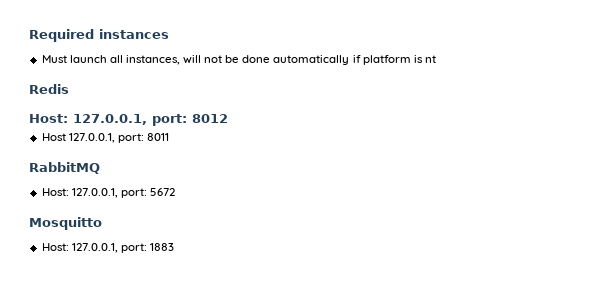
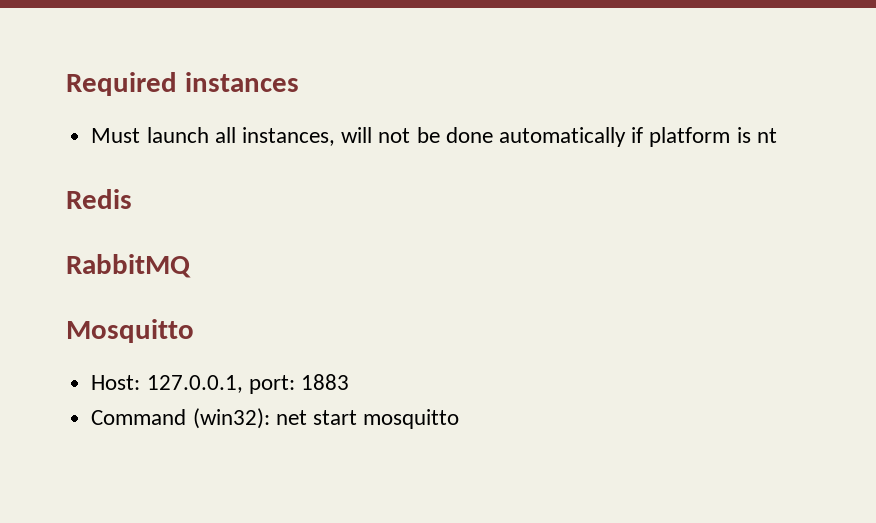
[29,114,228,126] [41,133,169,143] [29,162,100,174] [41,188,175,198] Host: 127.0.0.1, port: 8012 // Host 127.0.0.1, port: 8011 // RabbitMQ // Host: 127.0.0.1, port: 5672 -> [66,254,191,278] RabbitMQ
(174, 247) none -> [91,408,460,429] // Command (win32): net start mosquitto

